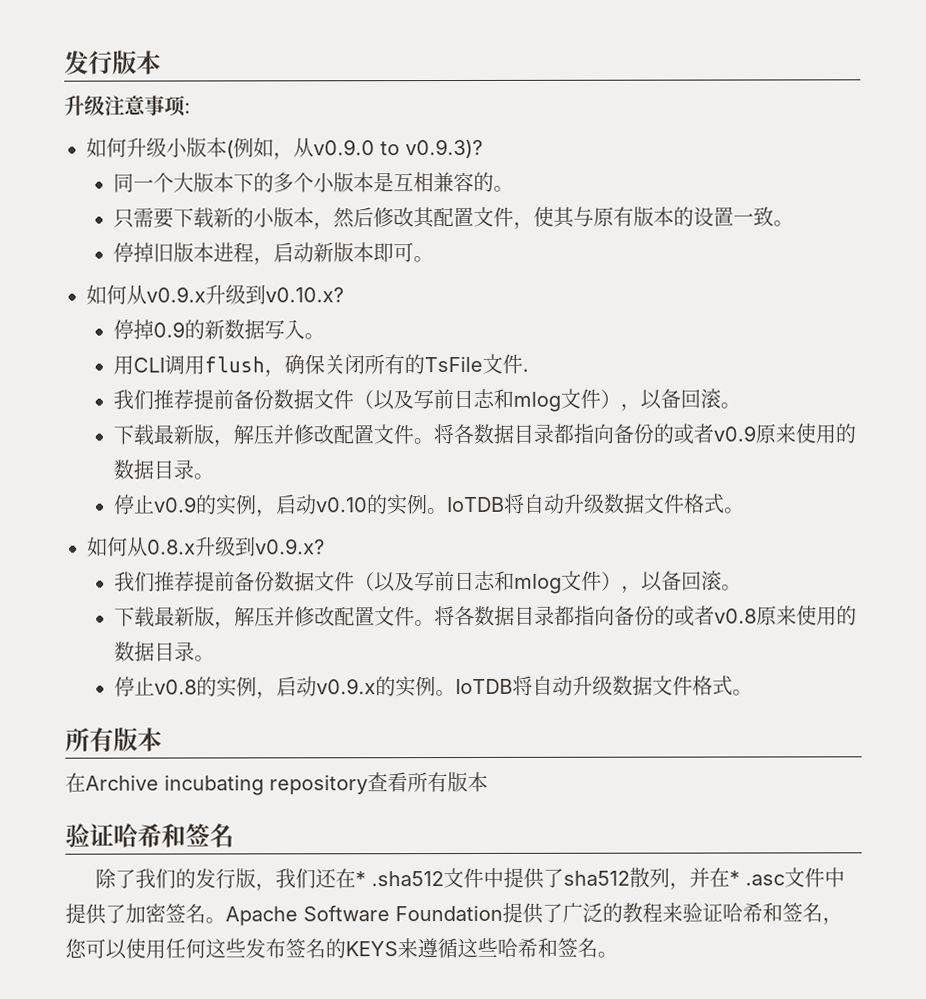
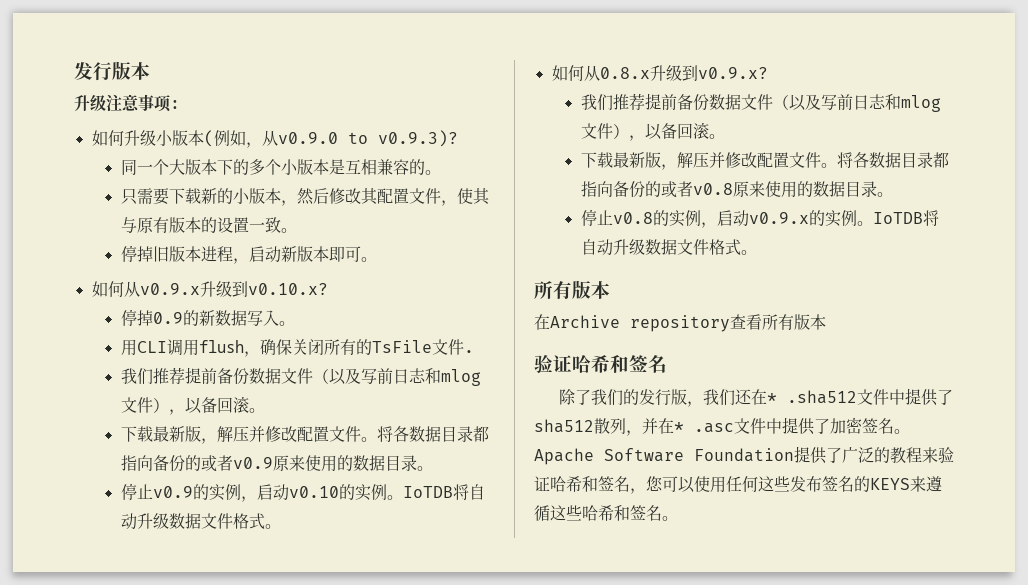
[164,774,264,796] incubating -> (620, 321) none

